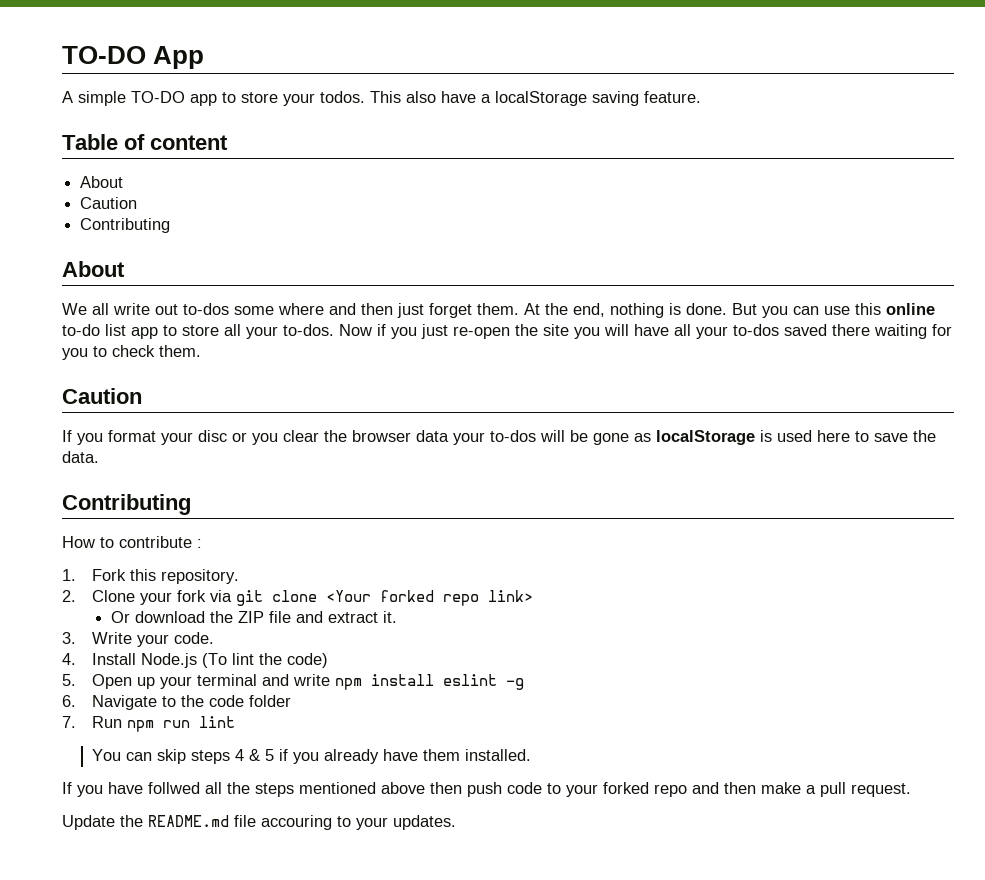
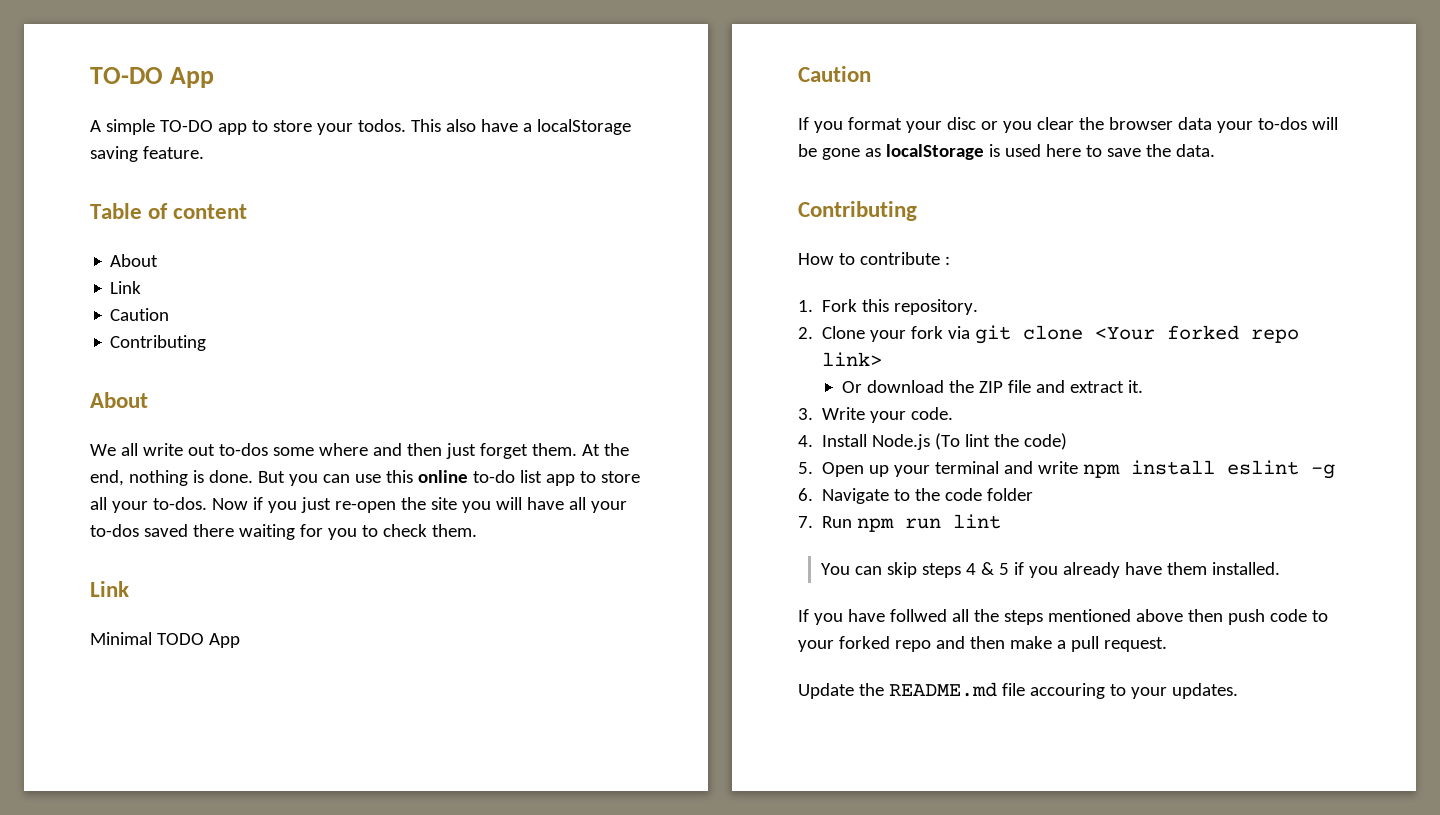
(124, 182) none -> [110,281,142,294] // Link
(201, 351) none -> [90,581,129,597] [90,632,240,648] // Link // Minimal TODO App

